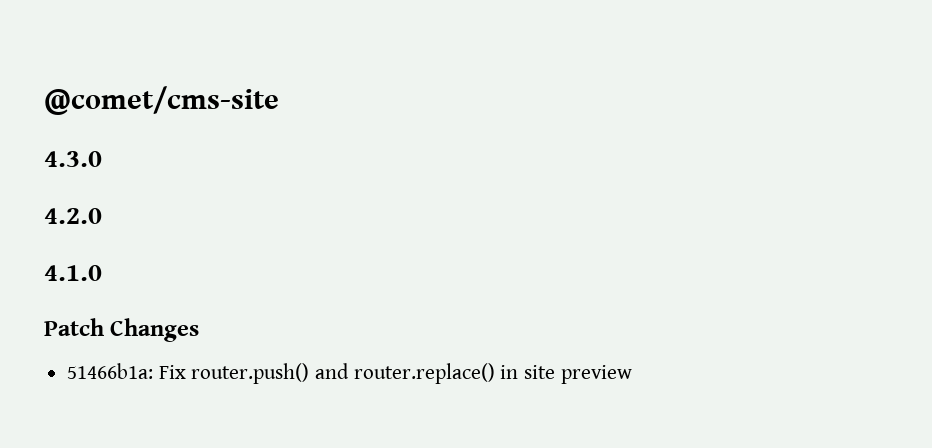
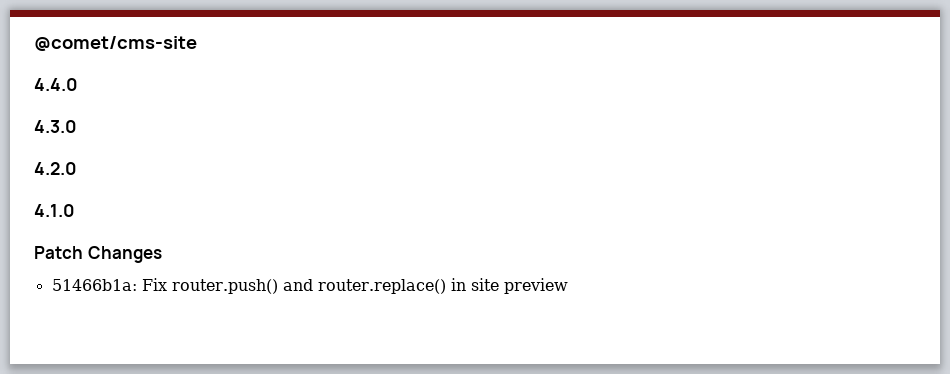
(279, 100) none -> [34,78,78,91] // 4.4.0

